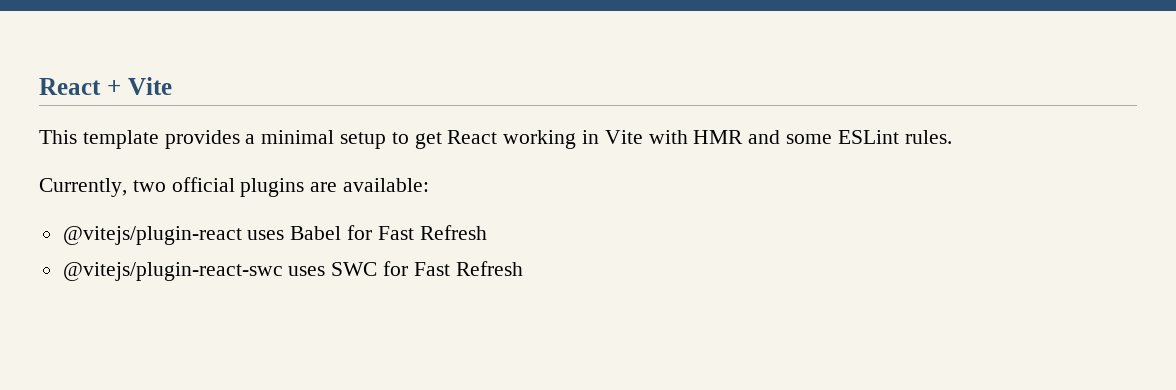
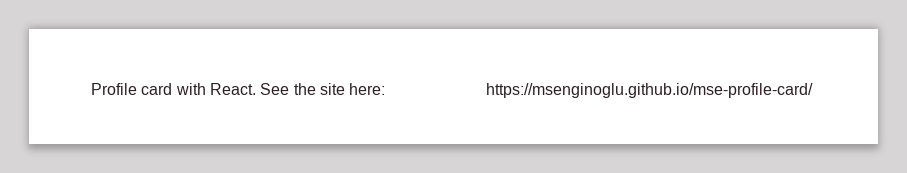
[39,77,172,95] [39,130,952,149] [39,177,430,197] [62,225,487,245] [62,261,523,281] React + Vite // This template provides a minimal setup to get React working in Vite with HMR and some ESLint rules. // Currently, two official plugins are available: // @vitejs/plugin-react uses Babel for Fast Refresh // @vitejs/plugin-react-swc uses SWC for Fast Refresh -> [91,83,813,98] Profile card with React. See the site here: https://msenginoglu.github.io/mse-profile-card/

